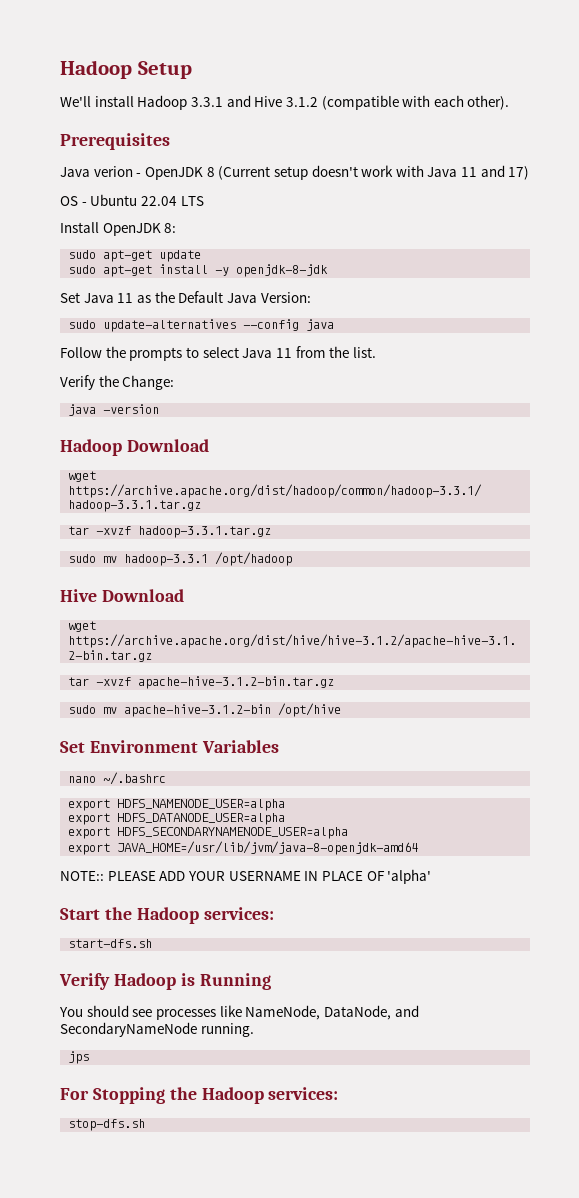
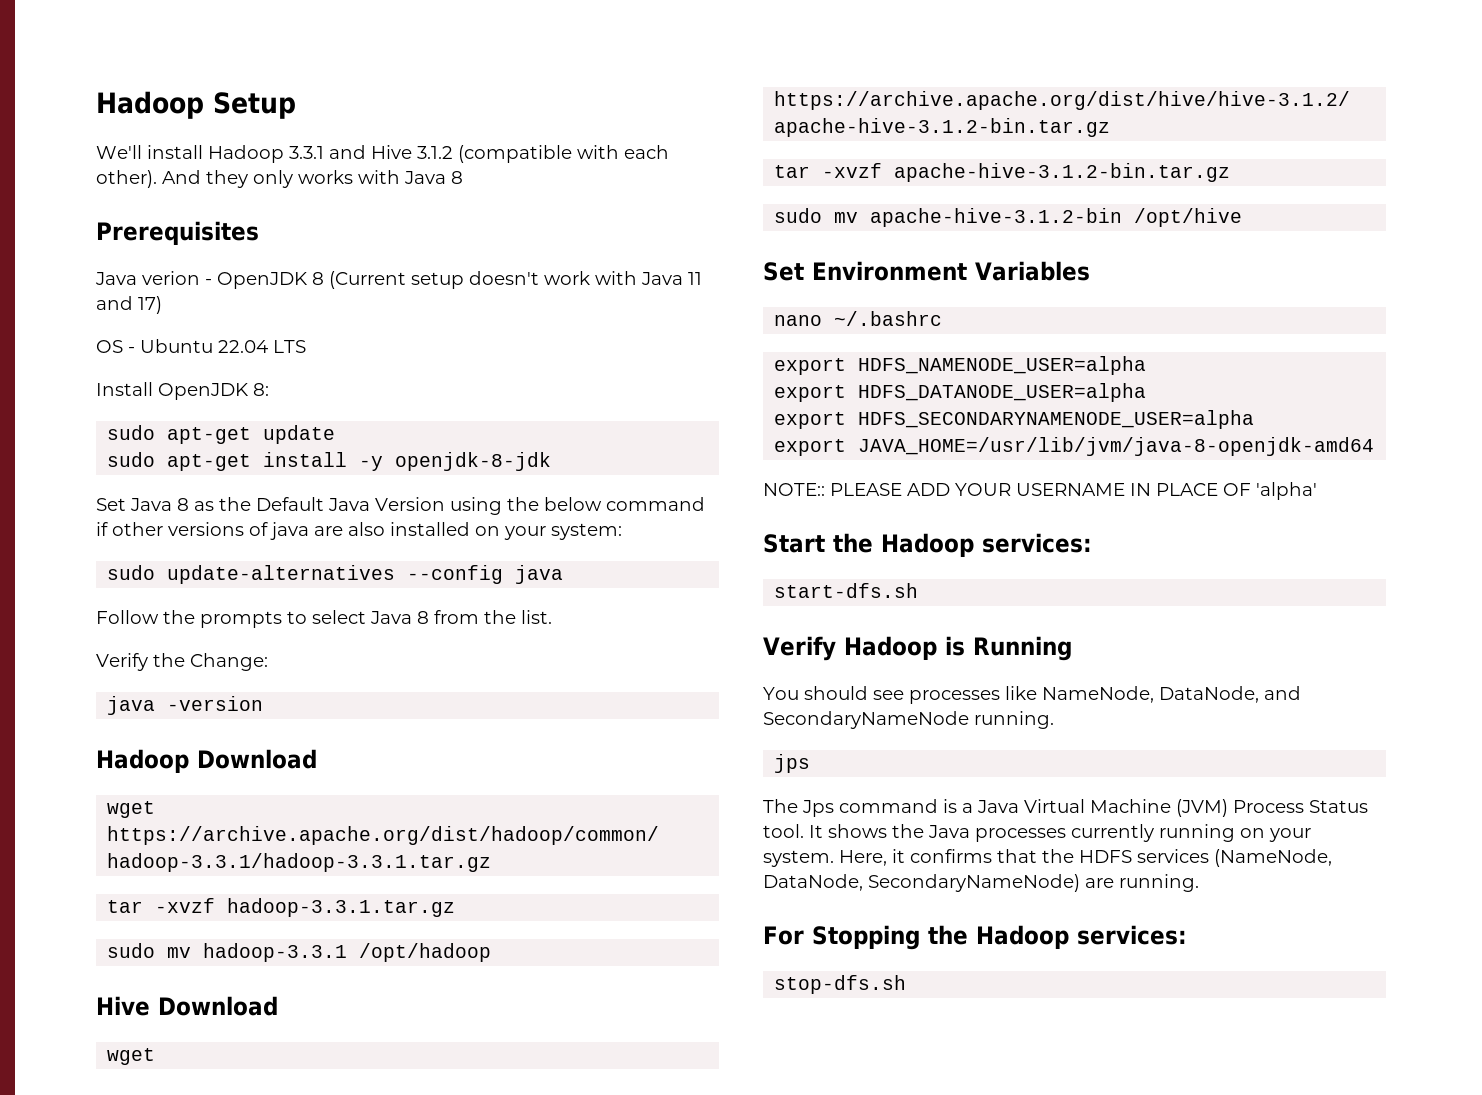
(510, 102) none -> [162,170,463,188] And they only works with Java 8
[117,293,134,303] 11 -> [177,498,189,511] 8
[260,292,311,303] Version: -> [375,497,705,515] [96,522,622,540] Version using the below command if other versions of java are also installed on your system:
[275,348,292,358] 11 -> [417,611,429,624] 8
(90, 1057) none -> [763,799,1368,817] [763,824,1311,842] [763,849,1332,867] [763,874,1199,892] // The Jps command is a Java Virtual Machine (JVM) Process Status tool. It shows the Java processes currently running on your system. Here, it confirms that the HDFS services (NameNode, DataNode, SecondaryNameNode) are running.

